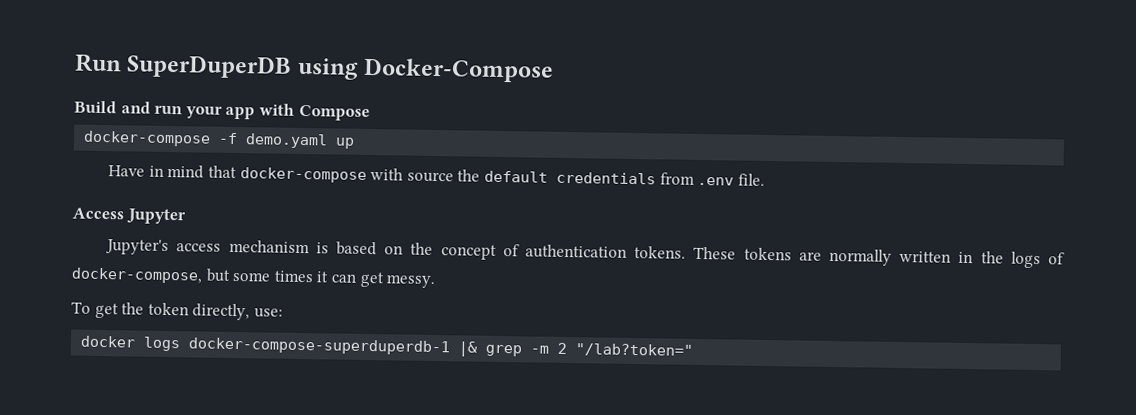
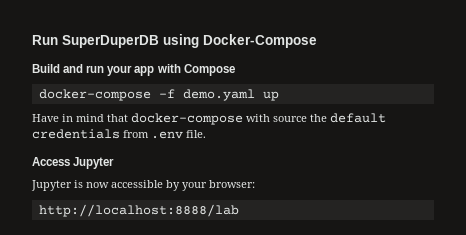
[105,239,1065,269] [71,267,436,289] [71,301,283,321] [80,335,694,357] Jupyter's access mechanism is based on the concept of authentication tokens. These tokens are normally written in the logs of docker-compose, but some times it can get messy. // To get the token directly, use: // docker logs docker-compose-superduperdb-1 |& grep -m 2 "/lab?token=" -> [31,180,255,191] [38,204,239,217] Jupyter is now accessible by your browser: // http://localhost:8888/lab

